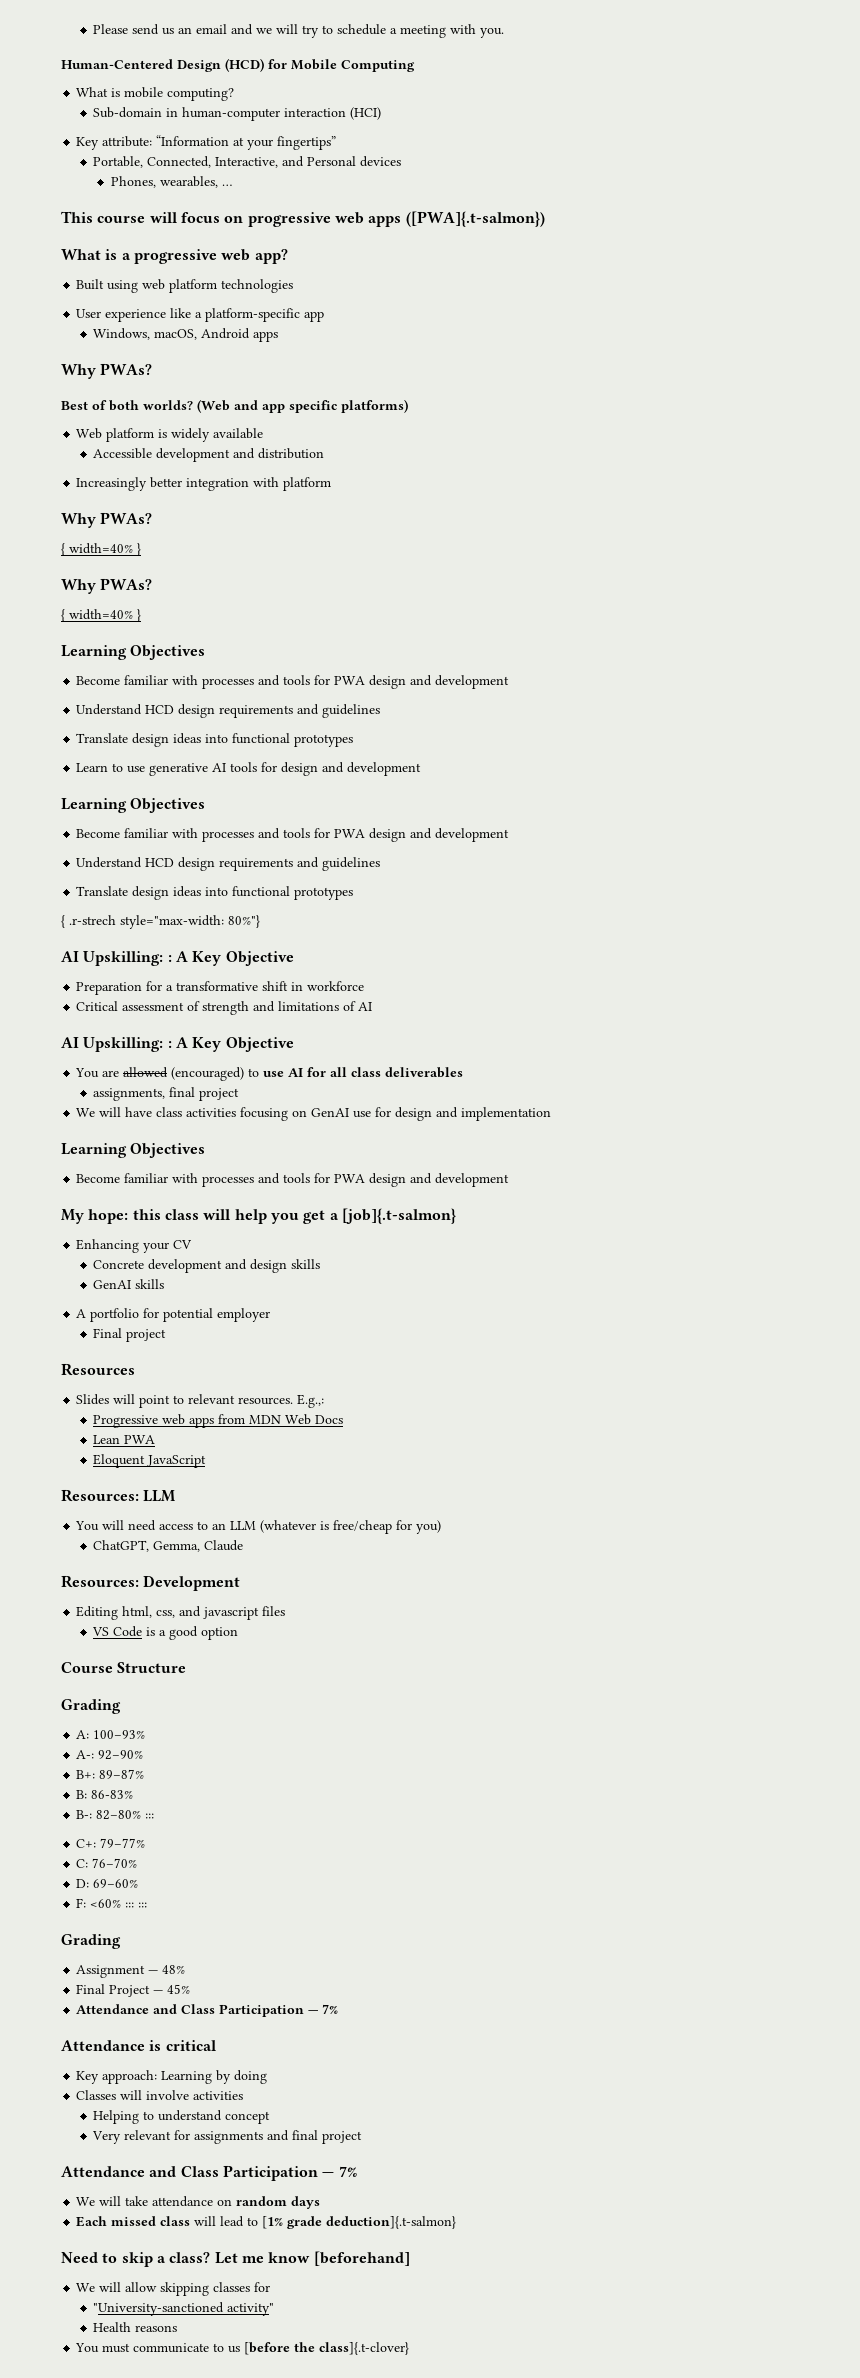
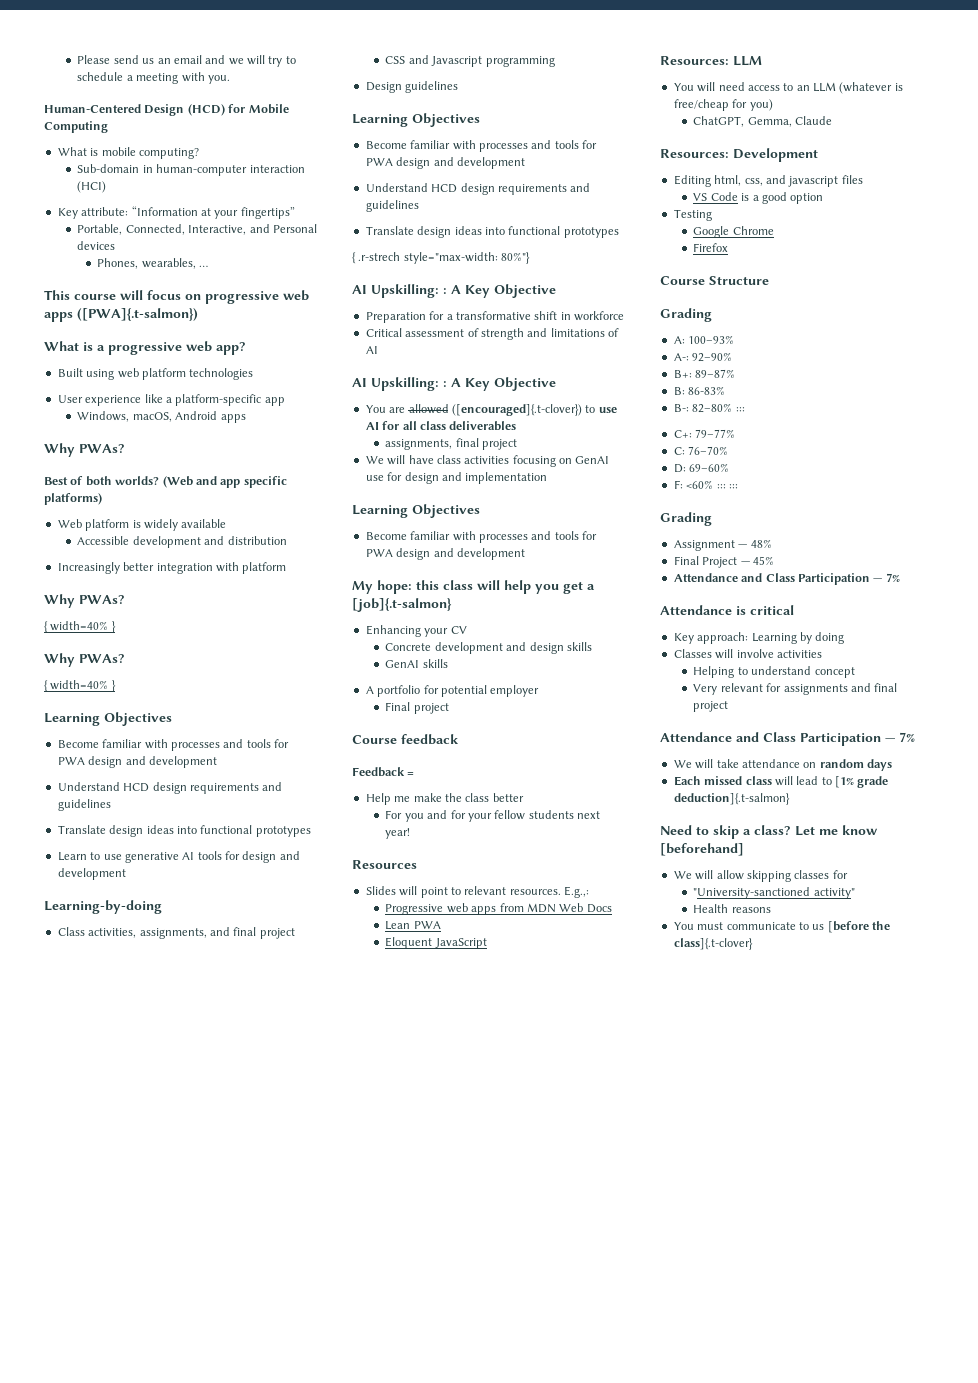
(422, 769) none -> [44,900,162,914] [57,927,295,939] [385,55,555,67] [365,81,459,93] // Learning-by-doing // Class activities, assignments, and final project // CSS and Javascript programming // Design guidelines
[171,1067,245,1081] (encouraged) -> [451,404,582,416] ([encouraged]{.t-clover})
(167, 1335) none -> [352,734,459,745] [352,767,415,777] [365,793,524,805] [385,810,601,822] [385,828,411,839] // Course feedback // Feedback = // Help me make the class better // For you and for your fellow students next year!
(239, 1633) none -> [673,209,712,221] [693,226,774,238] [693,243,729,252] // Testing // Google Chrome // Firefox

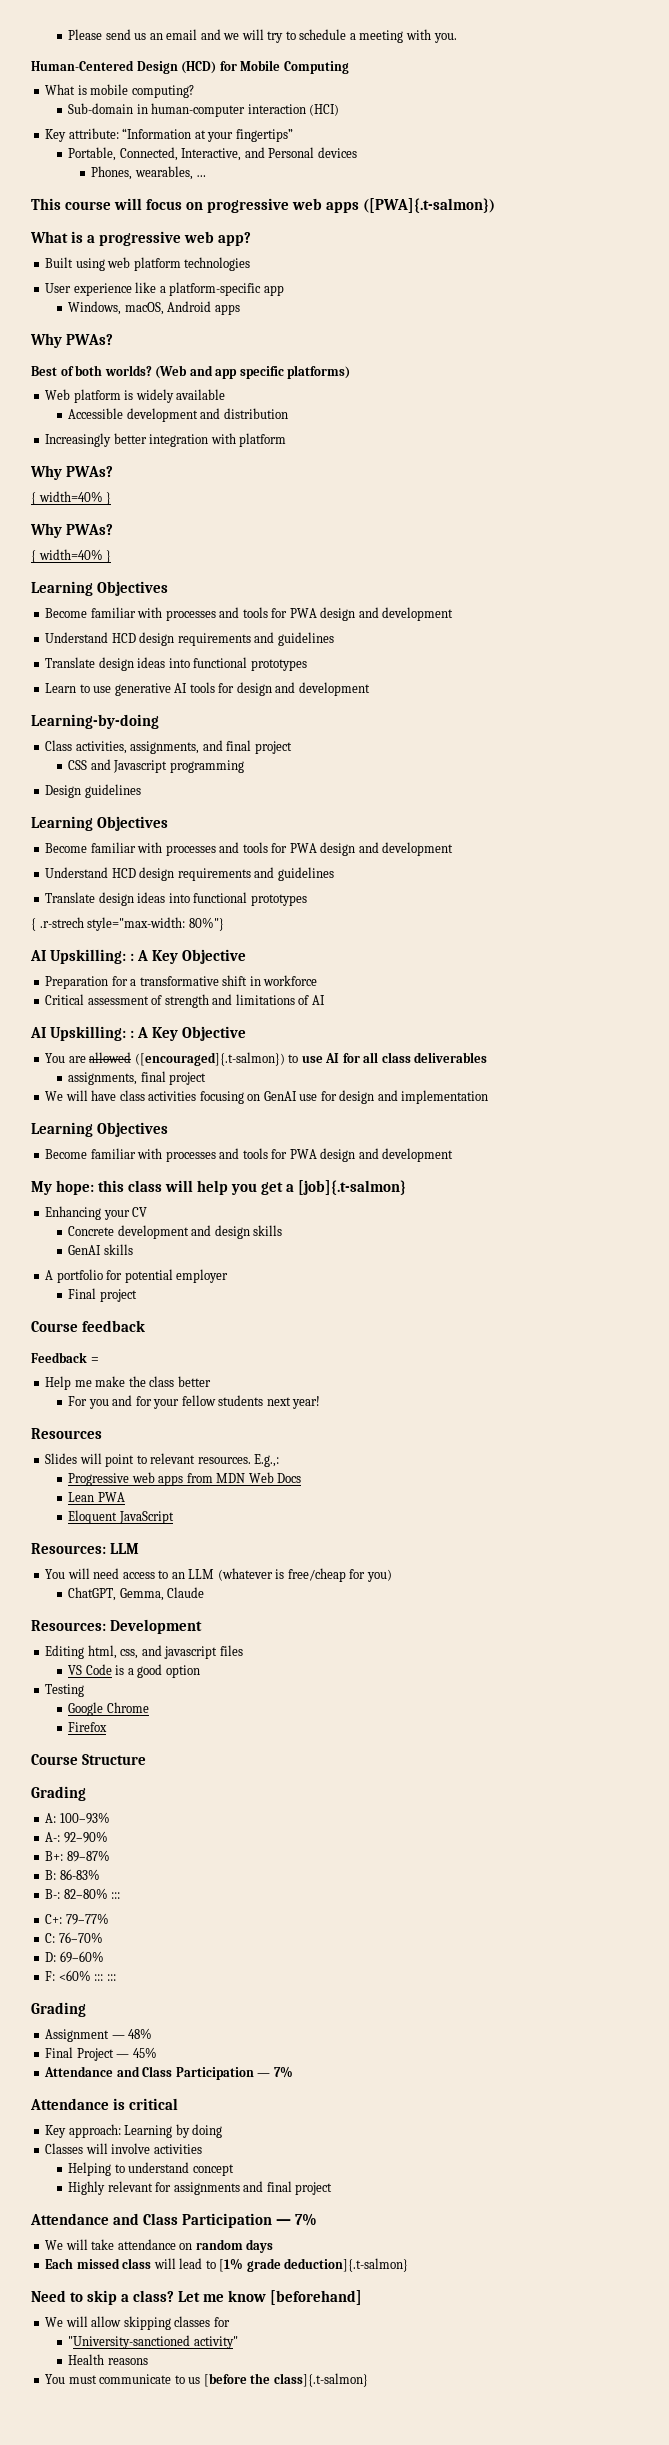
[451,404,582,416] ([encouraged]{.t-clover}) -> [134,1052,285,1066] ([encouraged]{.t-salmon})
[693,684,718,695] Very -> [68,2181,106,2195] Highly
[673,938,753,950] class]{.t-clover} -> [273,2373,368,2387] class]{.t-salmon}

